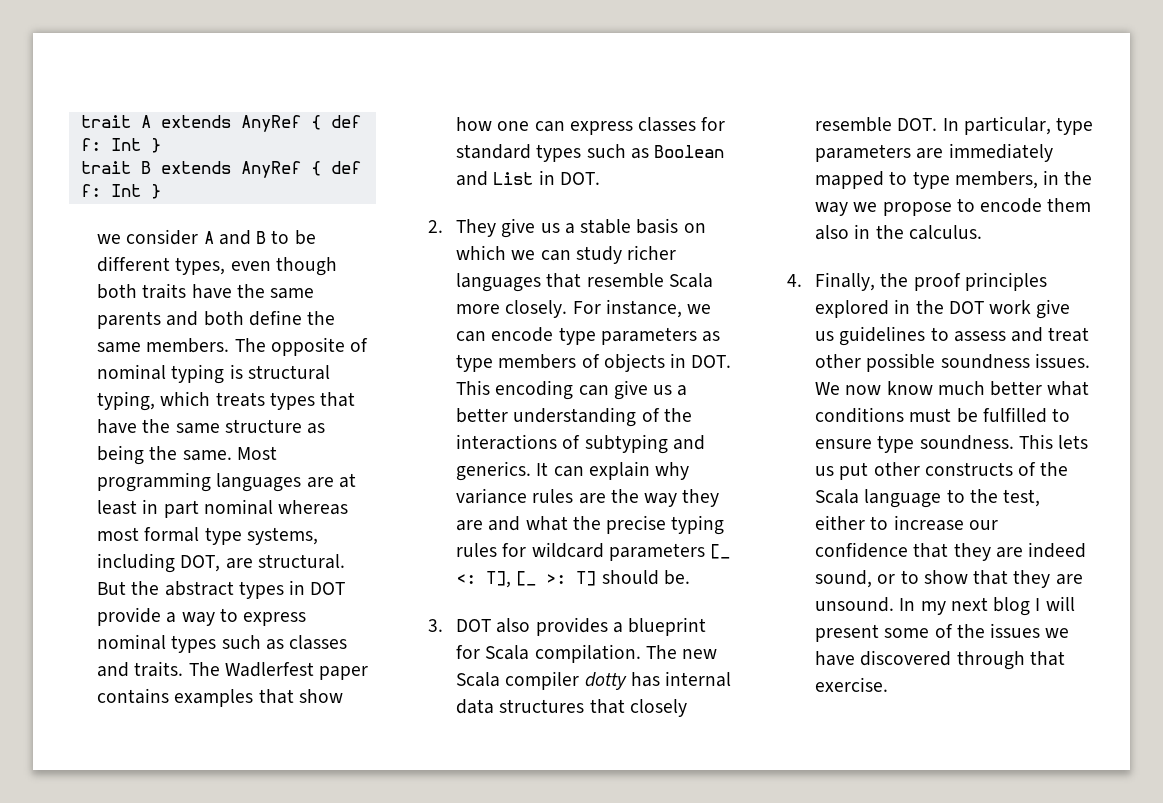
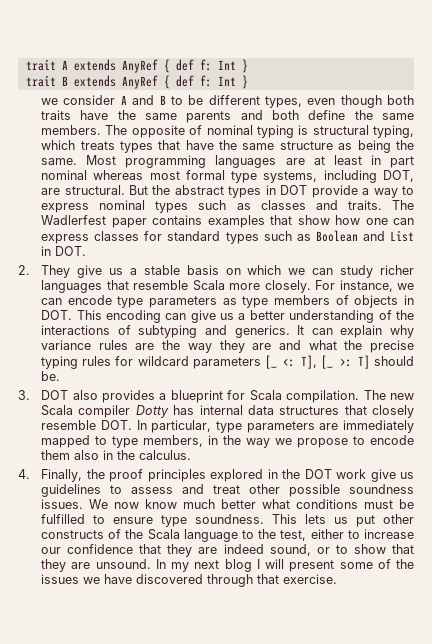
[584,672,627,690] dotty -> [135,405,169,418] Dotty

